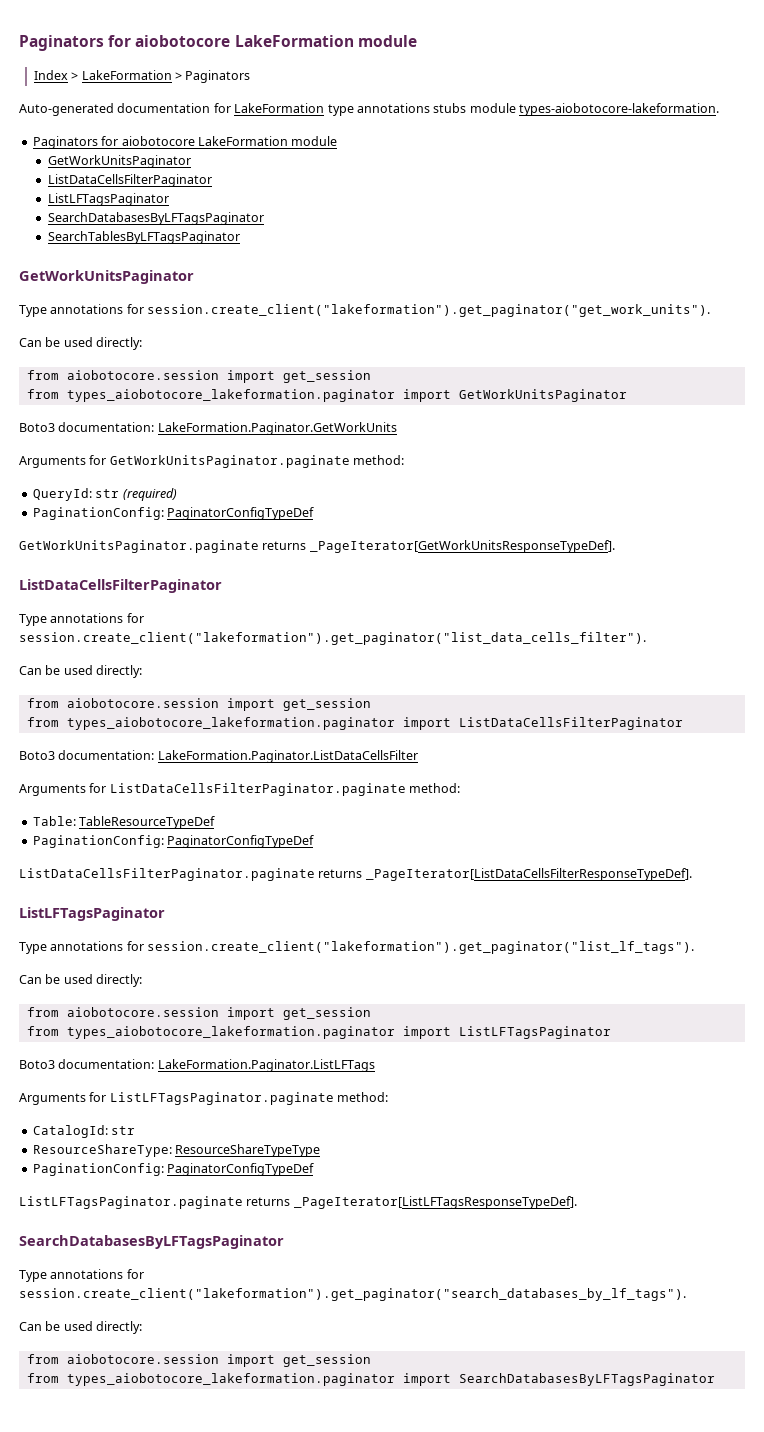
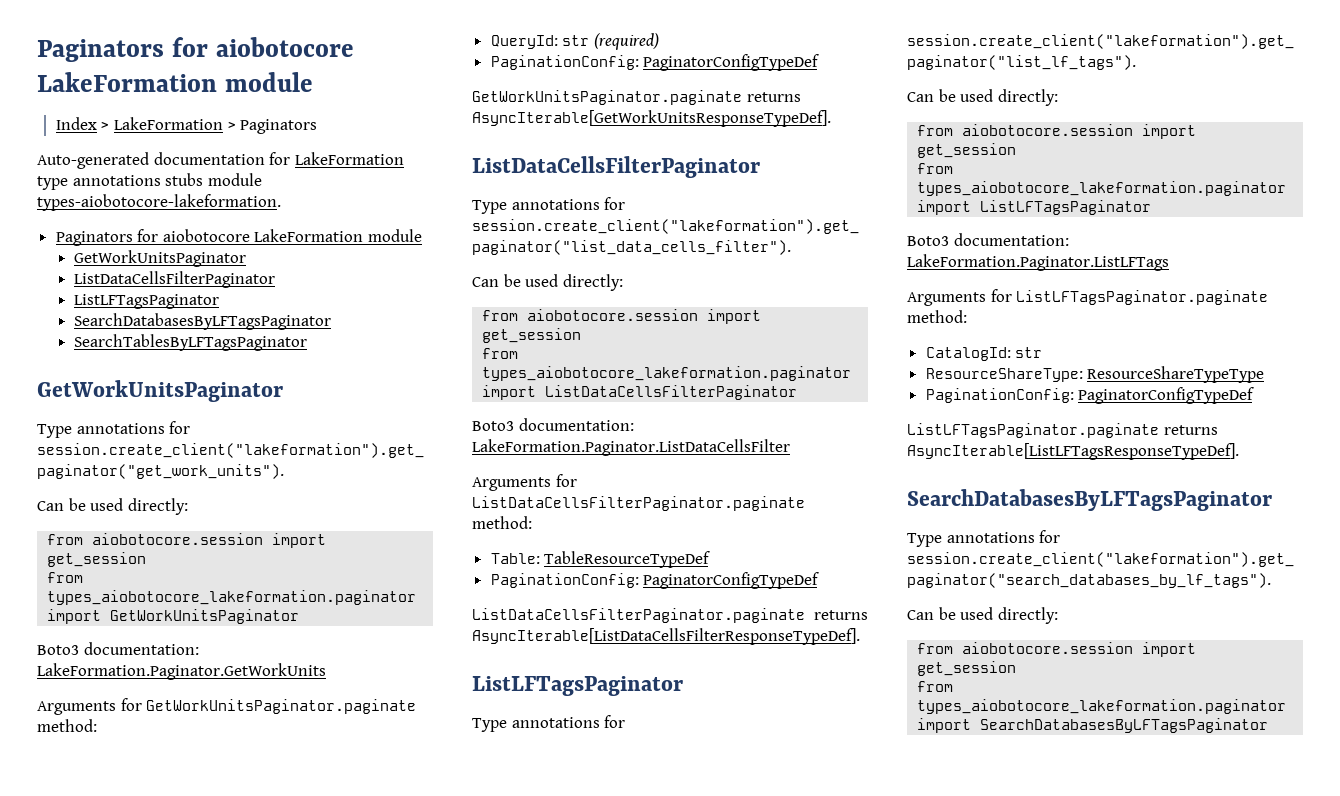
[309,540,615,553] _PageIterator[GetWorkUnitsResponseTypeDef]. -> [472,110,831,127] AsyncIterable[GetWorkUnitsResponseTypeDef].
[365,868,692,881] _PageIterator[ListDataCellsFilterResponseTypeDef]. -> [472,628,860,645] AsyncIterable[ListDataCellsFilterResponseTypeDef].
[293,1196,577,1209] _PageIterator[ListLFTagsResponseTypeDef]. -> [907,443,1239,460] AsyncIterable[ListLFTagsResponseTypeDef].

